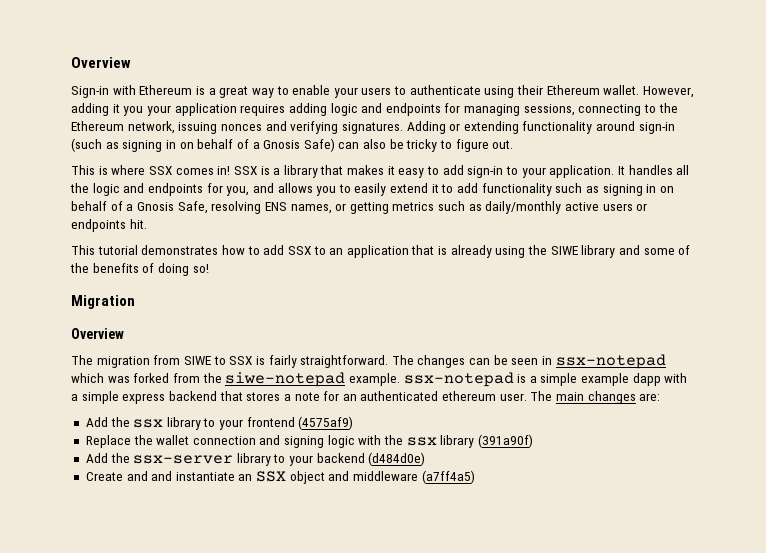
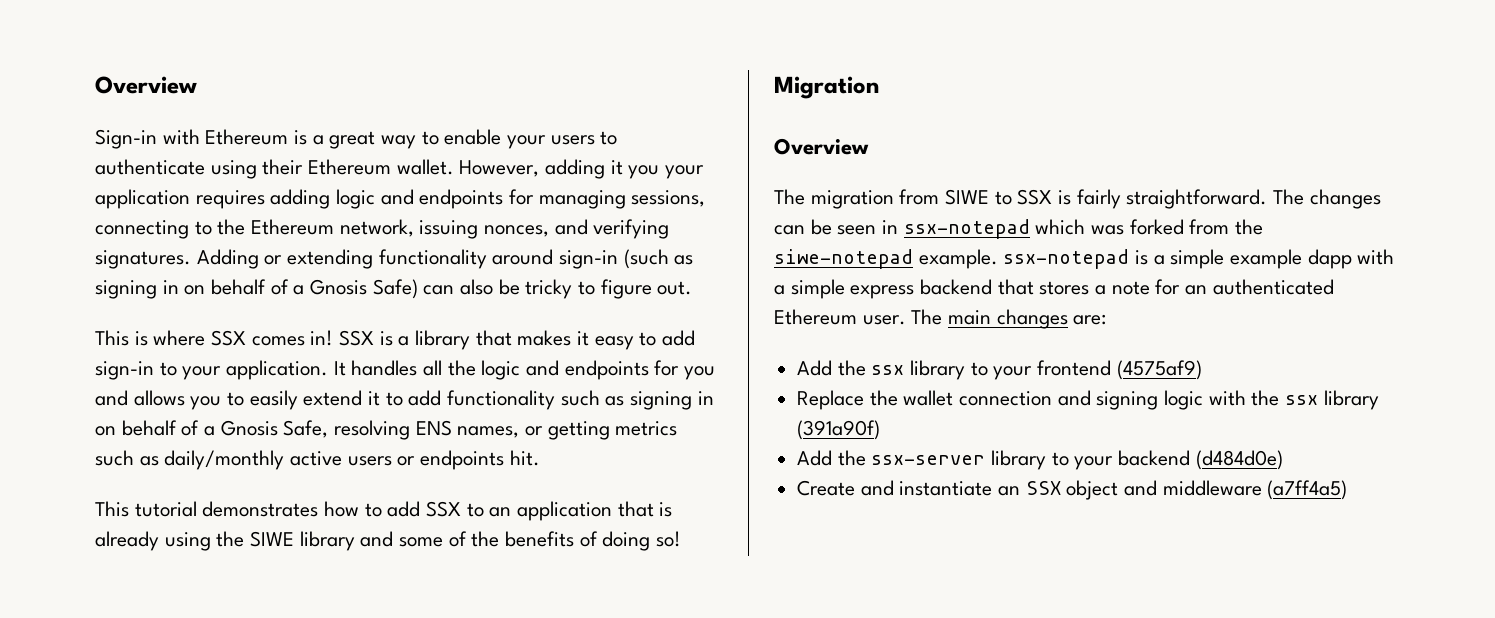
[220,124,262,131] nonces -> [484,225,550,237] nonces,
[226,186,250,196] you, -> [684,366,716,380] you
[442,391,497,401] ethereum -> [774,309,857,325] Ethereum
[151,471,173,481] and -> (894, 488) none

